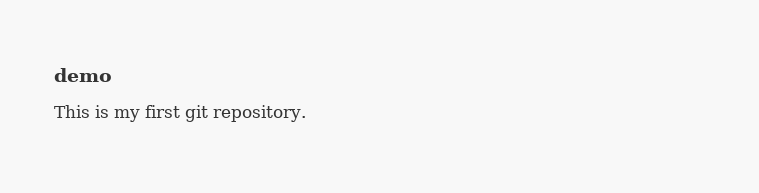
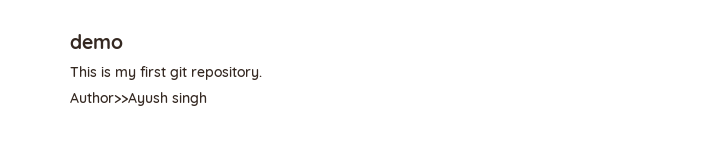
(306, 113) none -> [70,92,207,106] // Author>>Ayush singh

